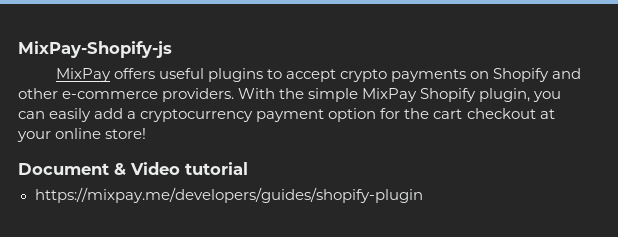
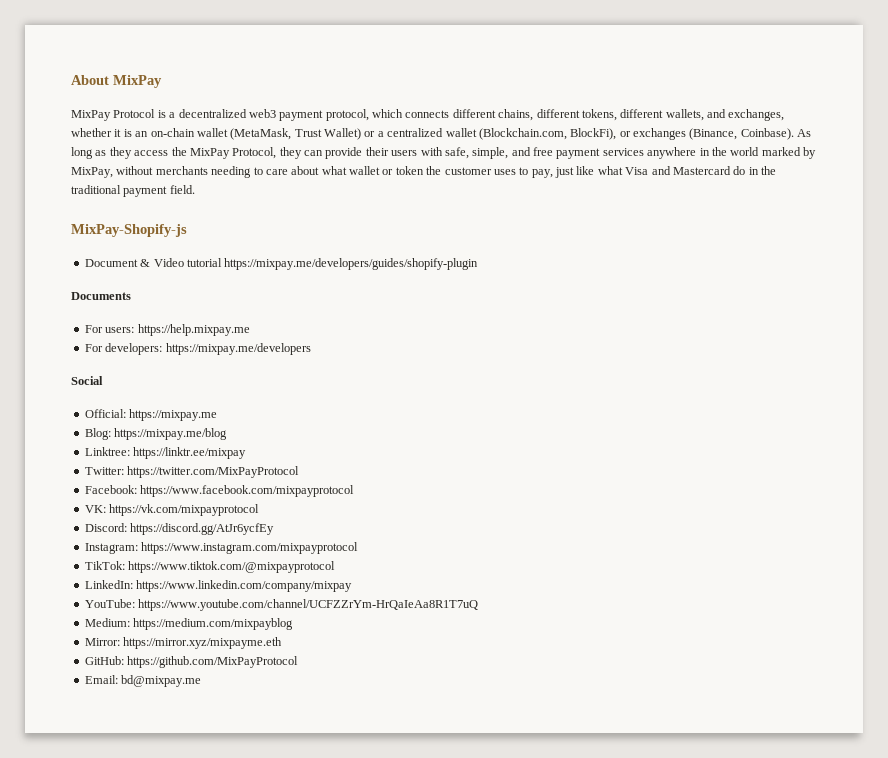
[18,41,172,58] [55,68,582,82] [18,88,562,102] [18,108,555,122] [17,128,147,142] [18,162,248,175] [34,187,423,203] MixPay-Shopify-js // MixPay offers useful plugins to accept crypto payments on Shopify and other e-commerce providers. With the simple MixPay Shopify plugin, you can easily add a cryptocurrency payment option for the cart checkout at your online store! // Document & Video tutorial // https://mixpay.me/developers/guides/shopify-plugin -> [71,75,162,88] [71,109,785,121] [71,128,812,140] [71,147,816,159] [71,166,776,178] [71,185,195,197] [71,224,187,237] [84,258,479,270] [71,292,131,300] [84,324,250,336] [84,343,311,355] [71,376,103,385] [84,409,218,421] [84,428,228,440] [84,447,247,459] [84,466,300,478] [84,485,355,497] [84,504,260,516] [84,523,275,535] [84,542,359,554] [84,561,336,573] [84,580,353,592] [84,599,479,611] [84,618,294,630] [84,637,283,649] [84,656,299,668] [84,675,202,687] About MixPay // MixPay Protocol is a decentralized web3 payment protocol, which connects different chains, different tokens, different wallets, and exchanges, whether it is an on-chain wallet (MetaMask, Trust Wallet) or a centralized wallet (Blockchain.com, BlockFi), or exchanges (Binance, Coinbase). As long as they access the MixPay Protocol, they can provide their users with safe, simple, and free payment services anywhere in the world marked by MixPay, without merchants needing to care about what wallet or token the customer uses to pay, just like what Visa and Mastercard do in the traditional payment field. // MixPay-Shopify-js // Document & Video tutorial https://mixpay.me/developers/guides/shopify-plugin // Documents // For users: https://help.mixpay.me // For developers: https://mixpay.me/developers // Social // Official: https://mixpay.me // Blog: https://mixpay.me/blog // Linktree: https://linktr.ee/mixpay // Twitter: https://twitter.com/MixPayProtocol // Facebook: https://www.facebook.com/mixpayprotocol // VK: https://vk.com/mixpayprotocol // Discord: https://discord.gg/AtJr6ycfEy // Instagram: https://www.instagram.com/mixpayprotocol // TikTok: https://www.tiktok.com/@mixpayprotocol // LinkedIn: https://www.linkedin.com/company/mixpay // YouTube: https://www.youtube.com/channel/UCFZZrYm-HrQaIeAa8R1T7uQ // Medium: https://medium.com/mixpayblog // Mirror: https://mirror.xyz/mixpayme.eth // GitHub: https://github.com/MixPayProtocol // Email: bd@mixpay.me

